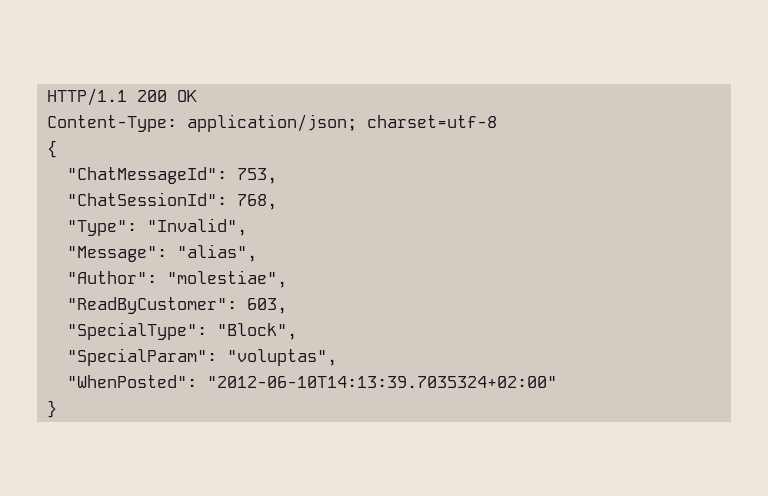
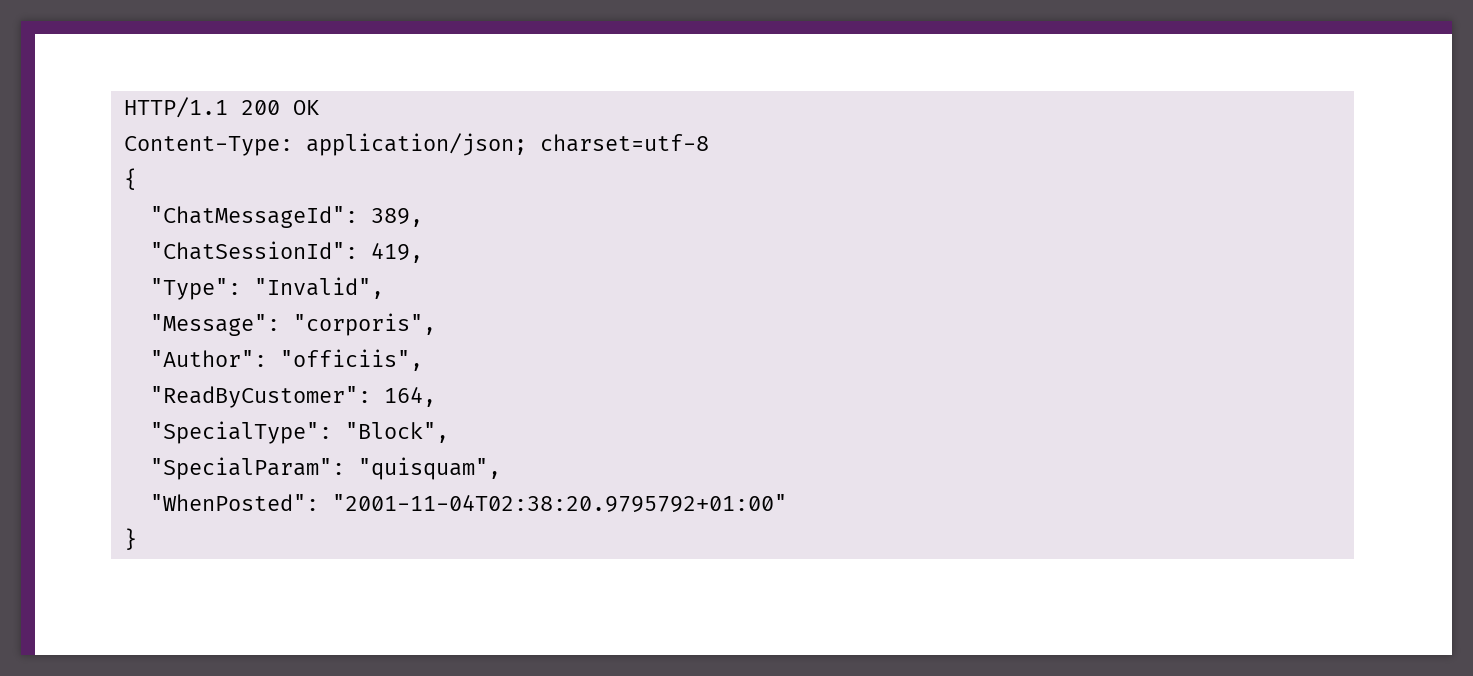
[237,168,278,184] 753, -> [370,208,423,227] 389,
[237,194,278,210] 768, -> [370,243,423,263] 419,
[177,244,258,262] "alias", -> [292,313,436,336] "corporis",
[167,270,288,288] "molestiae", -> [279,349,423,371] "officiis",
[247,298,288,314] 603, -> [383,387,436,407] 164,
[227,349,338,366] "voluptas", -> [357,457,501,480] "quisquam",
[207,376,558,388] "2012-06-10T14:13:39.7035324+02:00" -> [331,494,787,513] "2001-11-04T02:38:20.9795792+01:00"

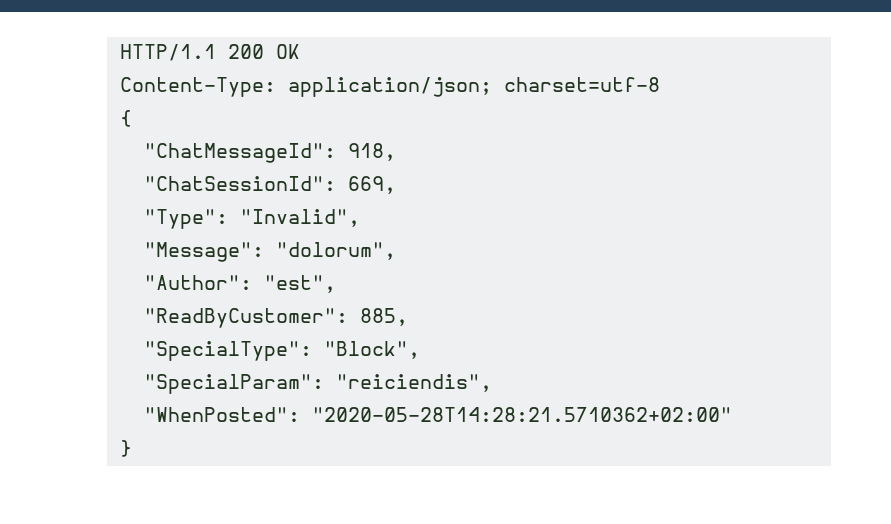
[370,208,423,227] 389, -> [347,143,396,161] 918,
[370,243,423,263] 419, -> [347,176,396,194] 669,
[292,313,436,336] "corporis", -> [275,242,396,260] "dolorum",
[279,349,423,371] "officiis", -> [263,275,336,293] "est",
[383,387,436,407] 164, -> [359,308,408,326] 885,
[357,457,501,480] "quisquam", -> [335,374,492,392] "reiciendis",
[331,494,787,513] "2001-11-04T02:38:20.9795792+01:00" -> [311,407,732,422] "2020-05-28T14:28:21.5710362+02:00"

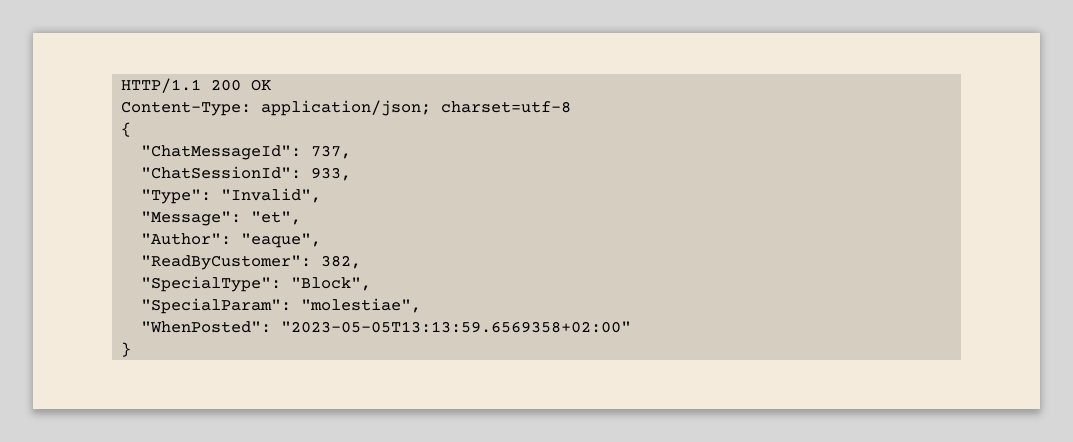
[347,143,396,161] 918, -> [310,145,351,159] 737,
[347,176,396,194] 669, -> [310,167,351,181] 933,
[275,242,396,260] "dolorum", -> [250,211,301,225] "et",
[263,275,336,293] "est", -> [240,233,321,248] "eaque",
[359,308,408,326] 885, -> [320,255,361,269] 382,
[335,374,492,392] "reiciendis", -> [300,298,421,313] "molestiae",
[311,407,732,422] "2020-05-28T14:28:21.5710362+02:00" -> [280,321,631,333] "2023-05-05T13:13:59.6569358+02:00"

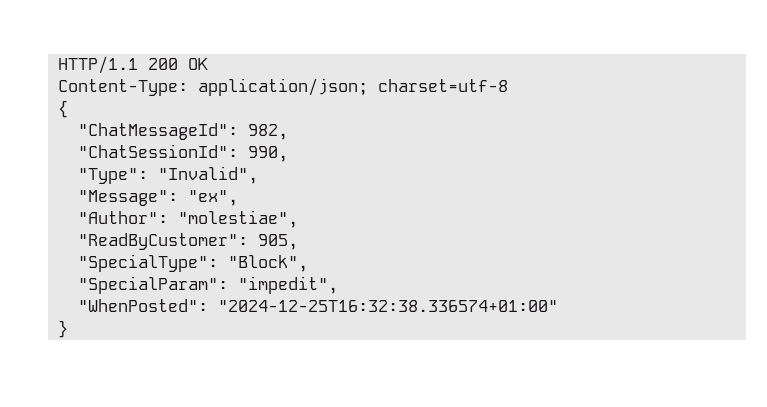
[310,145,351,159] 737, -> [247,124,288,140] 982,
[310,167,351,181] 933, -> [247,146,288,162] 990,
[250,211,301,225] "et", -> [187,190,238,206] "ex",
[240,233,321,248] "eaque", -> [177,210,298,228] "molestiae",
[320,255,361,269] 382, -> [257,234,298,250] 905,
[300,298,421,313] "molestiae", -> [237,276,338,294] "impedit",
[280,321,631,333] "2023-05-05T13:13:59.6569358+02:00" -> [217,300,558,312] "2024-12-25T16:32:38.336574+01:00"

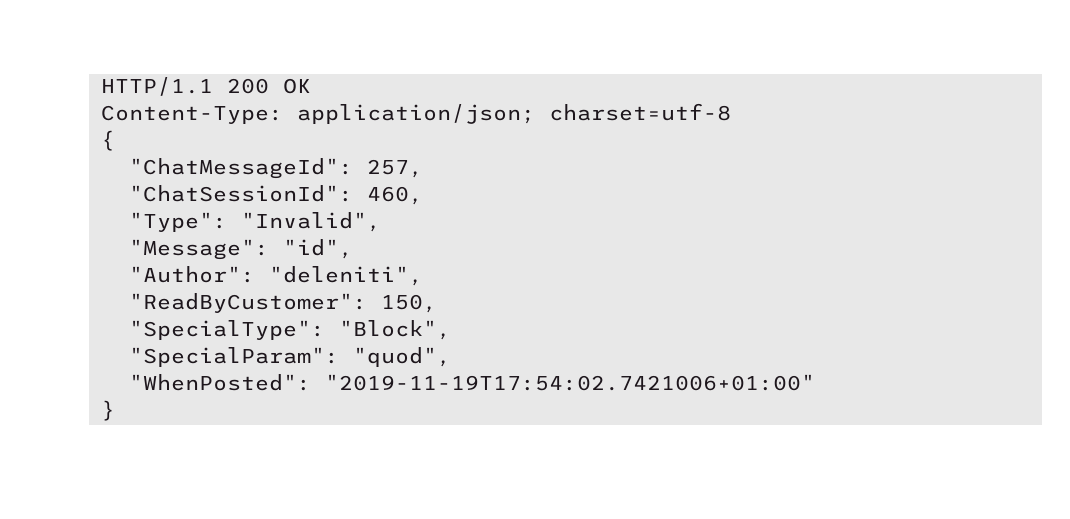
[247,124,288,140] 982, -> [367,159,424,178] 257,
[247,146,288,162] 990, -> [367,186,424,205] 460,
[187,190,238,206] "ex", -> [283,239,354,259] "id",
[177,210,298,228] "molestiae", -> [269,266,424,286] "deleniti",
[257,234,298,250] 905, -> [381,294,438,313] 150,
[237,276,338,294] "impedit", -> [353,347,452,367] "quod",
[217,300,558,312] "2024-12-25T16:32:38.336574+01:00" -> [325,374,816,391] "2019-11-19T17:54:02.7421006+01:00"

